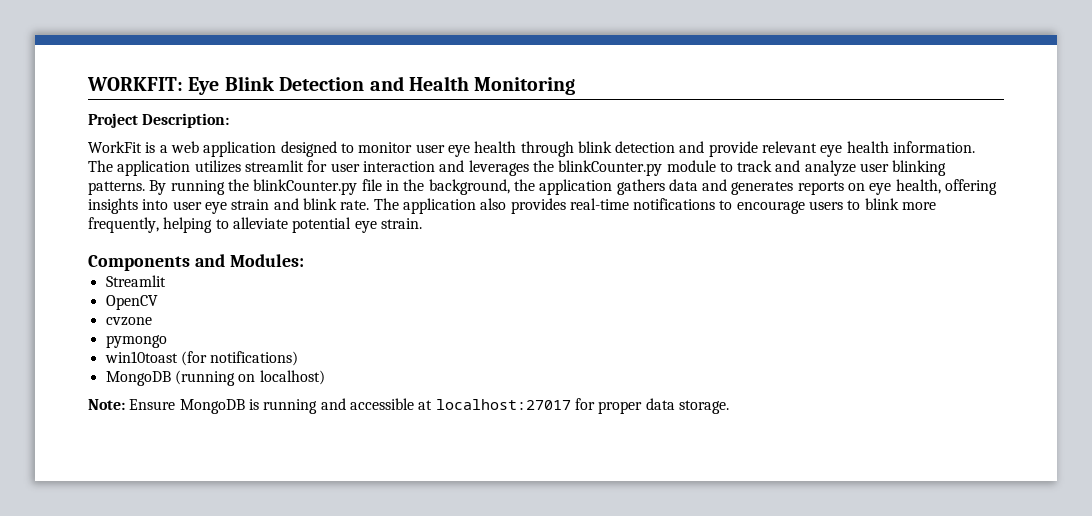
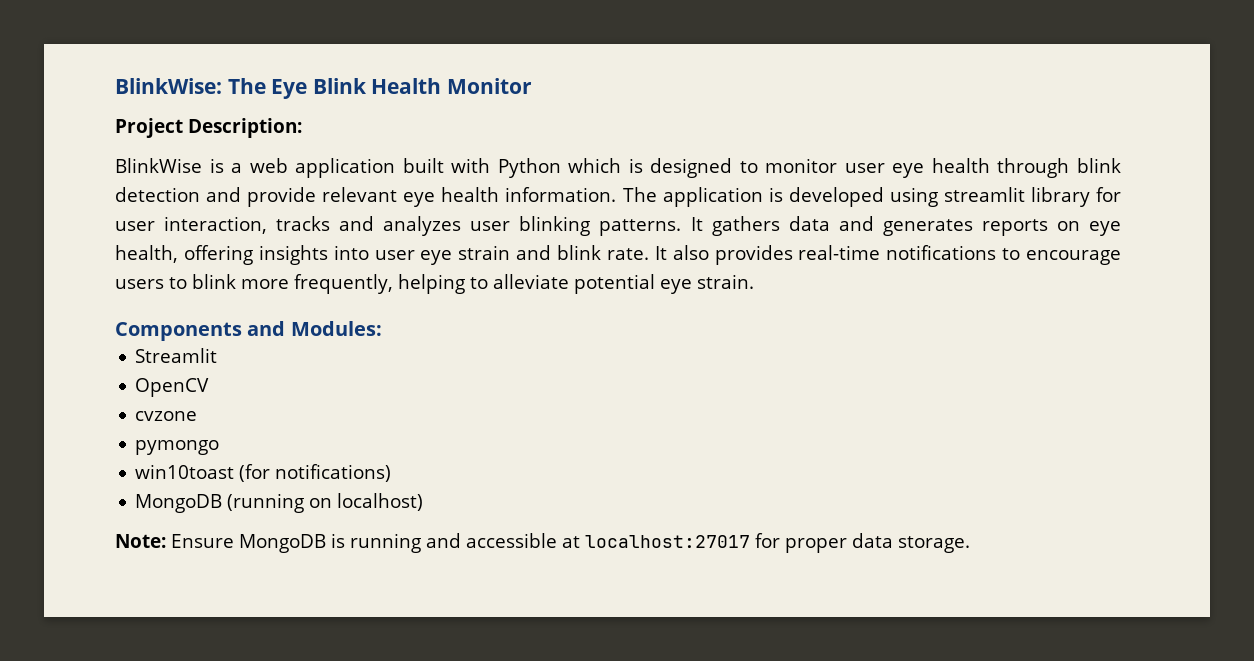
[87,76,576,95] WORKFIT: Eye Blink Detection and Health Monitoring -> [115,78,532,99] BlinkWise: The Eye Blink Health Monitor
[88,141,142,153] WorkFit -> [115,158,202,173] BlinkWise
(277, 149) none -> [402,158,643,178] built with Python which is
[194,160,947,176] [88,179,613,195] utilizes streamlit for user interaction and leverages the blinkCounter.py module to track and analyze user blinking patterns. By running the blinkCounter.py file in the background, the application -> [768,187,1121,207] [115,216,703,236] is developed using streamlit library for user interaction, tracks and analyzes user blinking patterns. It
[373,198,476,214] The application -> [654,246,667,260] It

